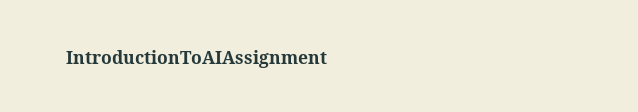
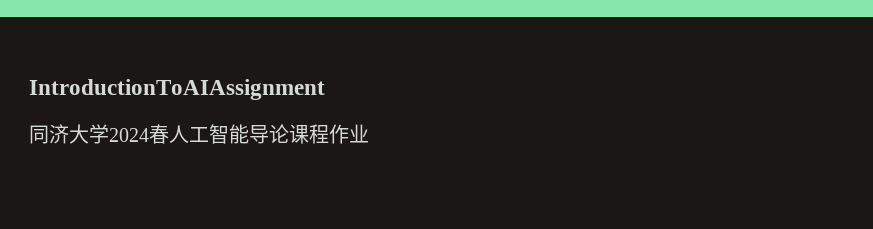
(327, 59) none -> [29,124,369,144] // 同济大学2024春人工智能导论课程作业

